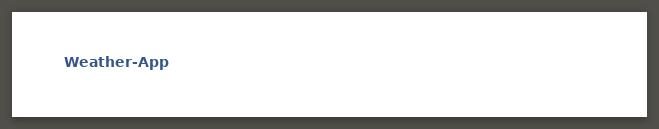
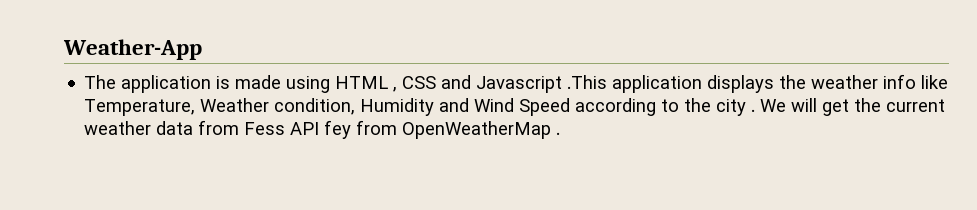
(169, 63) none -> [84,74,949,93] [84,98,946,116] [84,120,561,139] // The application is made using HTML , CSS and Javascript .This application displays the weather info like Temperature, Weather condition, Humidity and Wind Speed according to the city . We will get the current weather data from Fess API fey from OpenWeatherMap .

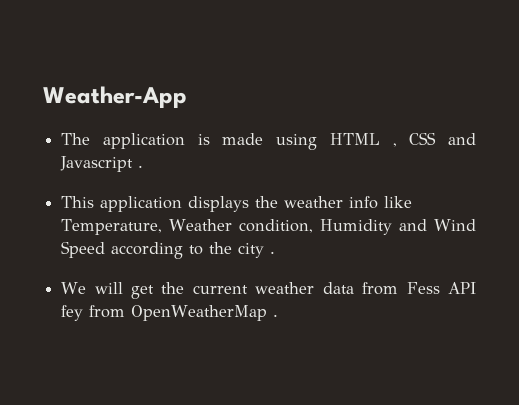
[567,75,608,89] .This -> [138,165,144,168] [61,196,95,208] . // This
(756, 110) none -> (276, 252) //

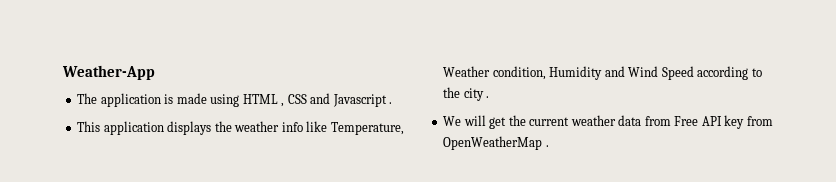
[406,282,476,294] [61,305,84,321] Fess API fey -> [674,115,745,129] Free API key

